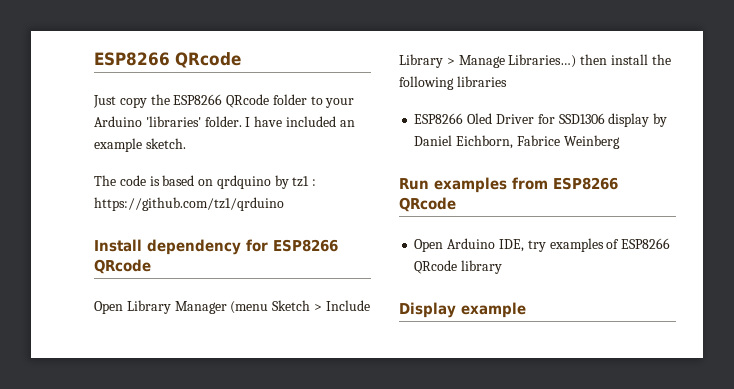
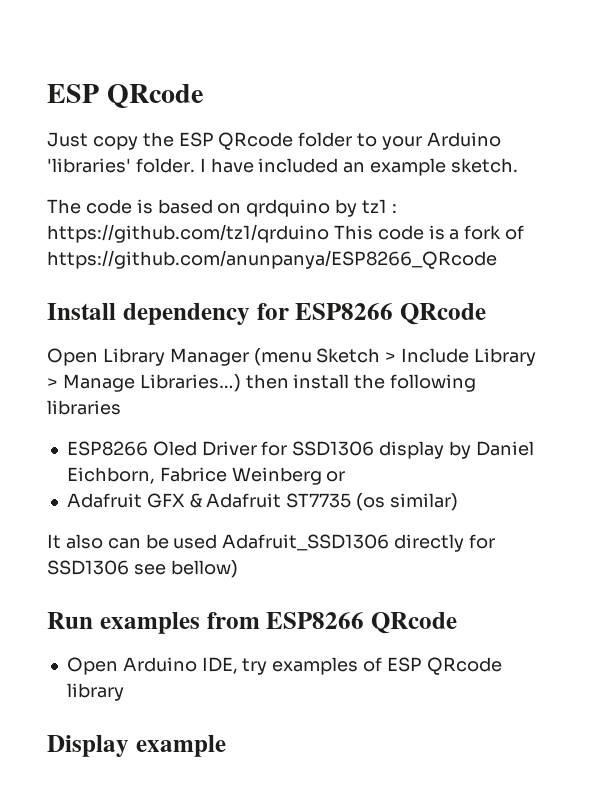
[94,52,170,66] ESP8266 -> [47,84,99,103] ESP
[173,94,223,105] ESP8266 -> [178,132,214,147] ESP
(284, 204) none -> [333,225,525,240] [47,250,497,269] This code is a fork of https://github.com/anunpanya/ESP8266_QRcode
(620, 142) none -> [326,471,346,482] [66,493,458,511] [47,534,496,552] [47,560,238,578] or // Adafruit GFX & Adafruit ST7735 (os similar) // It also can be used Adafruit_SSD1306 directly for SSD1306 see bellow)
[621,238,671,249] ESP8266 -> [386,657,422,672] ESP

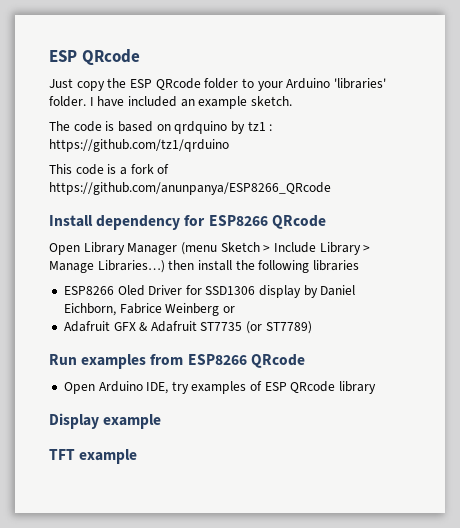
(329, 233) none -> (229, 145) //
[356,493,458,511] [47,534,496,552] [47,560,238,578] (os similar) // It also can be used Adafruit_SSD1306 directly for SSD1306 see bellow) -> [246,321,312,334] (or ST7789)
(226, 746) none -> [49,449,138,464] // TFT example

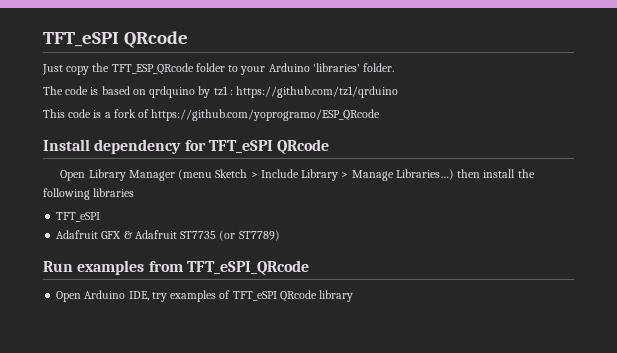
[49,50,77,62] ESP -> [43,32,119,47] TFT_eSPI
[129,78,201,90] ESP QRcode -> [111,63,194,75] TFT_ESP_QRcode
[89,96,292,109] I have included an example sketch. -> (395, 67) none
[49,182,331,195] https://github.com/anunpanya/ESP8266_QRcode -> [151,109,381,121] https://github.com/yoprogramo/ESP_QRcode
[208,215,268,226] ESP8266 -> [208,140,273,153] TFT_eSPI
[63,285,356,298] [63,303,235,316] ESP8266 Oled Driver for SSD1306 display by Daniel Eichborn, Fabrice Weinberg or -> [56,212,101,222] TFT_eSPI
[187,354,305,368] ESP8266 QRcode -> [186,260,309,275] TFT_eSPI_QRcode
[264,382,287,391] ESP -> [232,291,277,301] TFT_eSPI
[49,413,162,429] [49,449,138,464] // Display example // TFT example -> (354, 296) none

